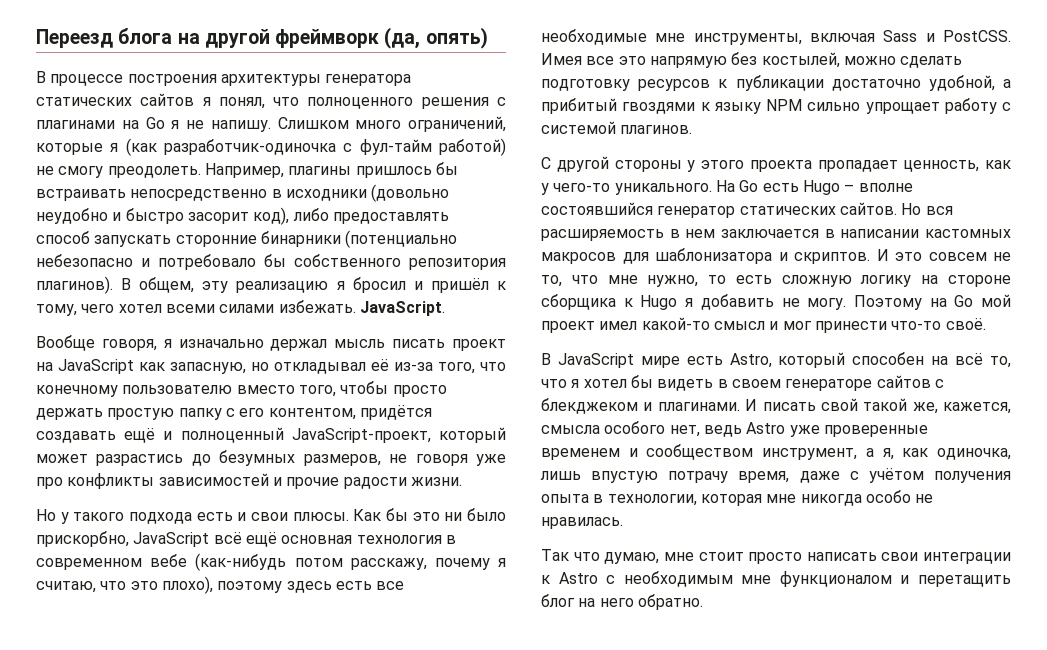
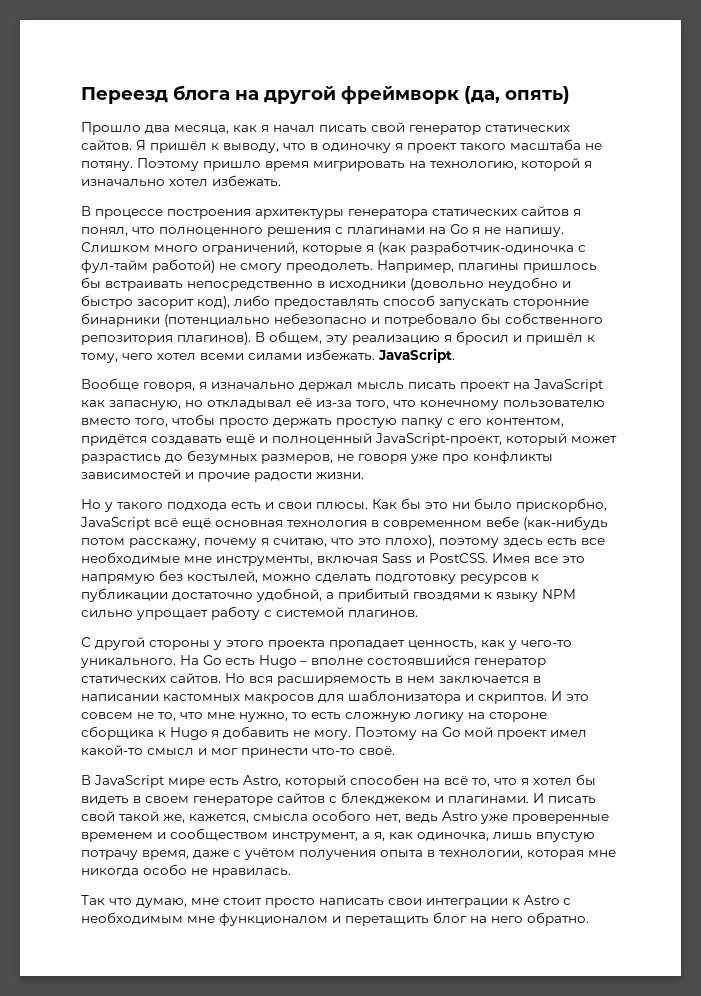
(488, 38) none -> [81,122,570,135] [81,139,602,153] [81,158,592,171] [81,175,281,187] // Прошло два месяца, как я начал писать свой генератор статических сайтов. Я пришёл к выводу, что в одиночку я проект такого масштаба не потяну. Поэтому пришло время мигрировать на технологию, которой я изначально хотел избежать.

